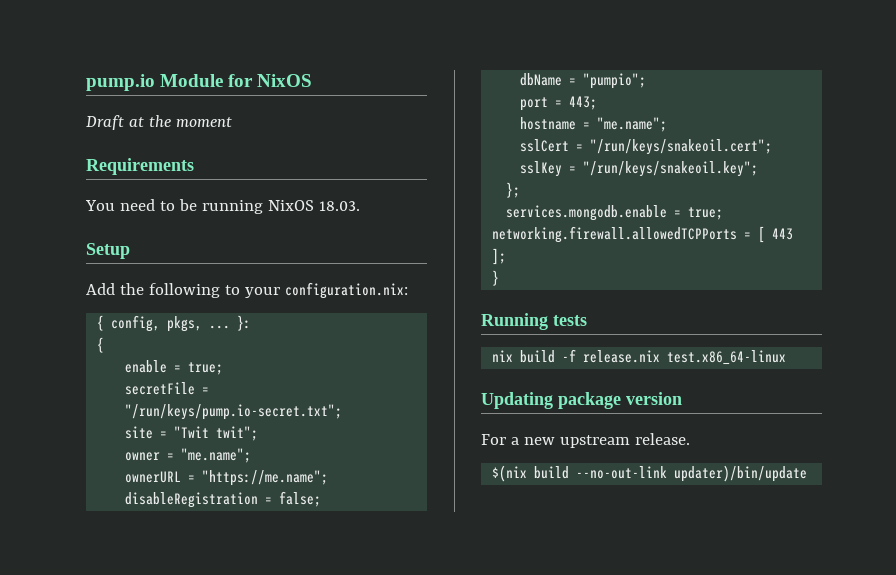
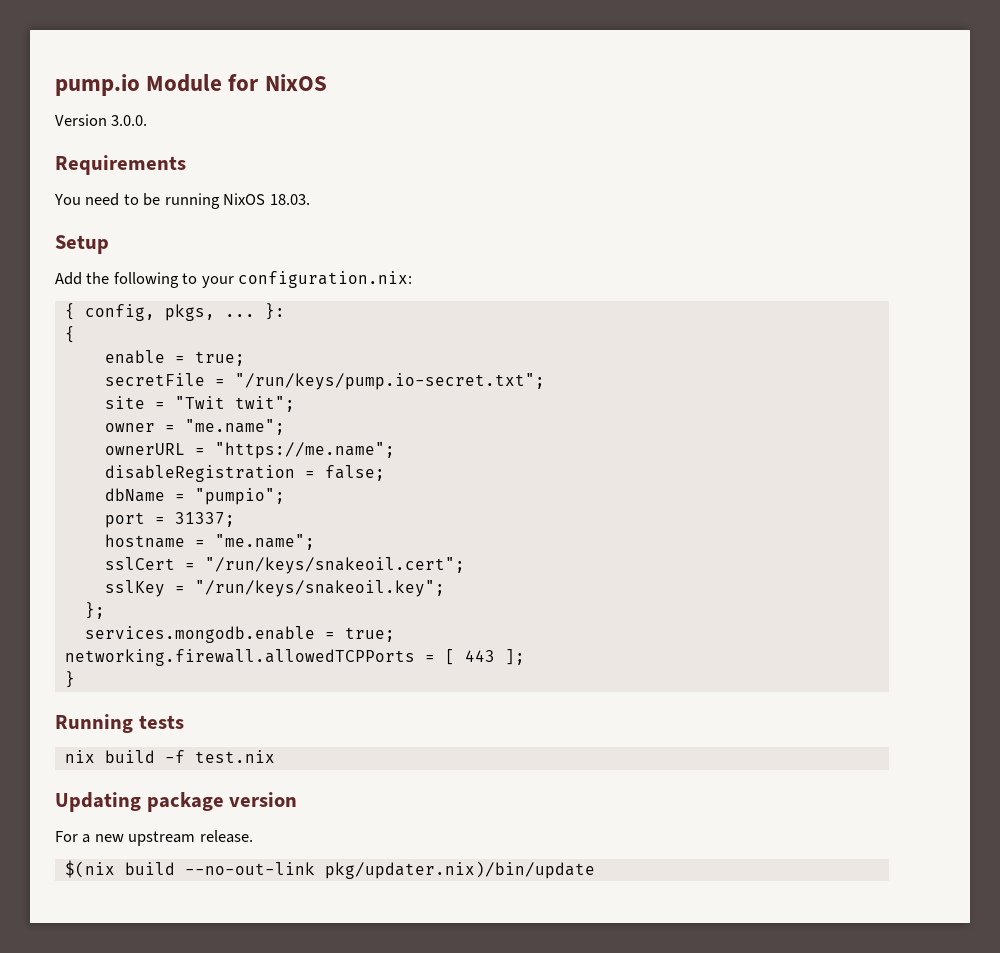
[86,115,232,130] Draft at the moment -> [55,114,148,126] Version 3.0.0.
[569,96,598,110] 443; -> [174,512,235,527] 31337;
[583,350,787,365] release.nix test.x86_64-linux -> [194,750,275,763] test.nix
[674,465,808,482] updater)/bin/update -> [324,861,595,879] pkg/updater.nix)/bin/update

